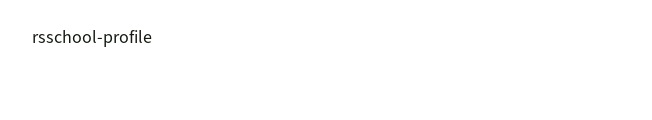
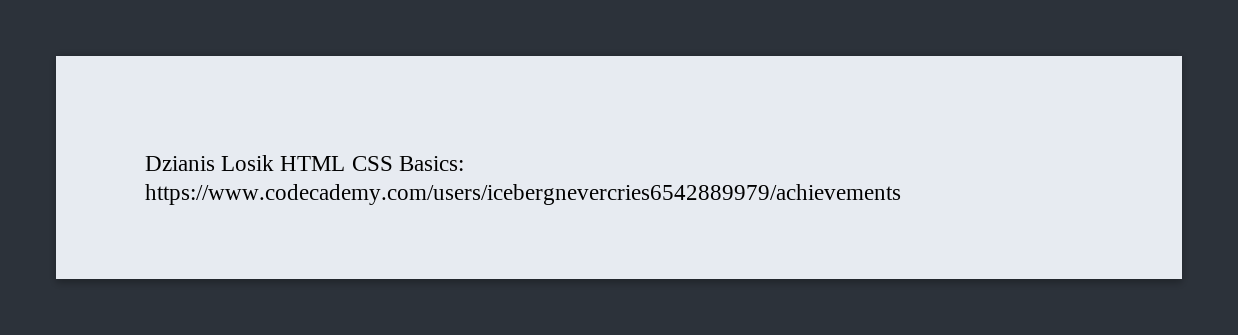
[32,30,152,47] rsschool-profile -> [145,155,464,171] [145,184,901,205] Dzianis Losik HTML CSS Basics: https://www.codecademy.com/users/icebergnevercries6542889979/achievements

